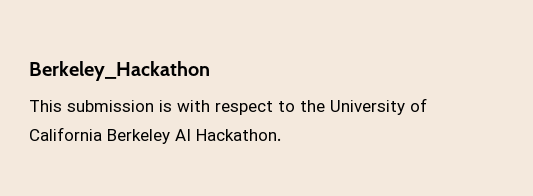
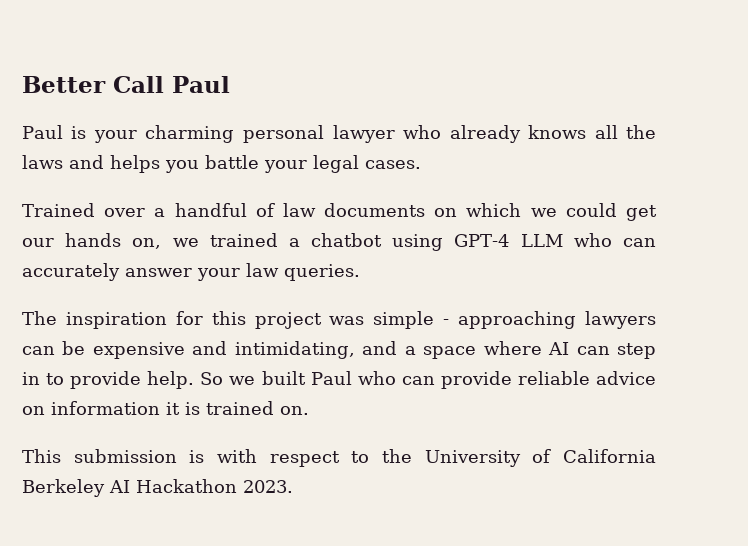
[29,61,210,81] Berkeley_Hackathon -> [22,76,230,93] [22,125,656,143] [22,155,421,173] [22,203,657,221] [22,233,656,251] [22,263,360,281] [22,311,657,329] [22,341,657,359] [22,371,657,389] [22,401,309,415] Better Call Paul // Paul is your charming personal lawyer who already knows all the laws and helps you battle your legal cases. // Trained over a handful of law documents on which we could get our hands on, we trained a chatbot using GPT-4 LLM who can accurately answer your law queries. // The inspiration for this project was simple - approaching lawyers can be expensive and intimidating, and a space where AI can step in to provide help. So we built Paul who can provide reliable advice on information it is trained on.
[196,129,281,141] Hackathon. -> [136,479,293,493] Hackathon 2023.

